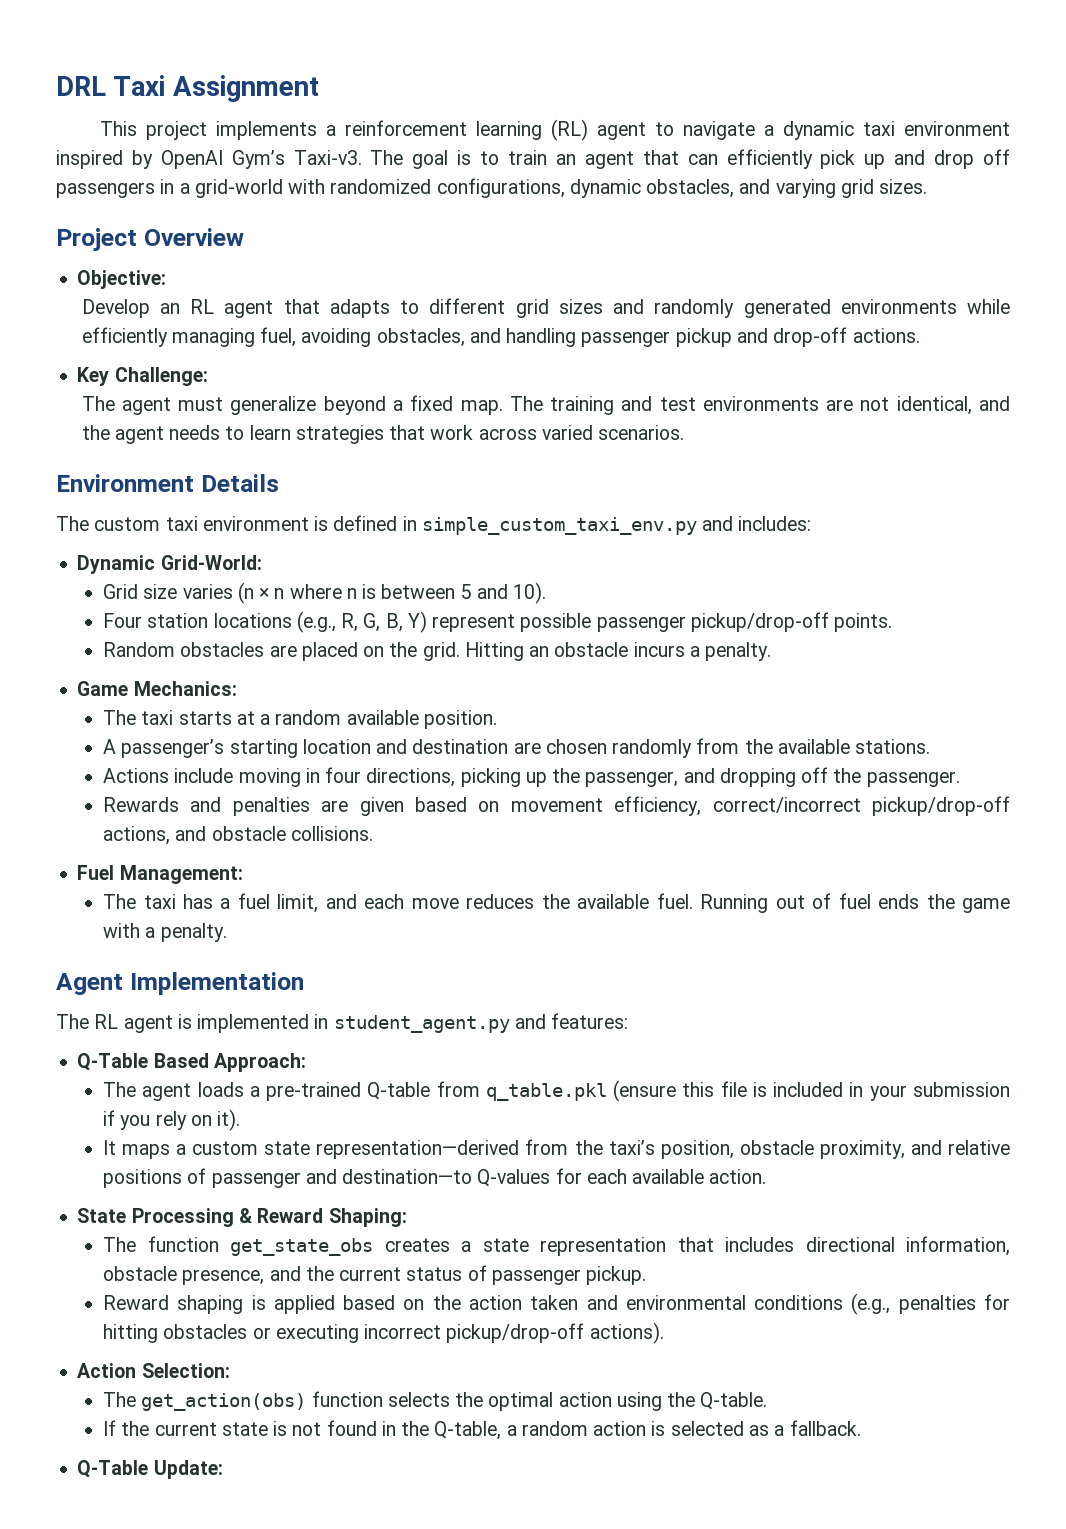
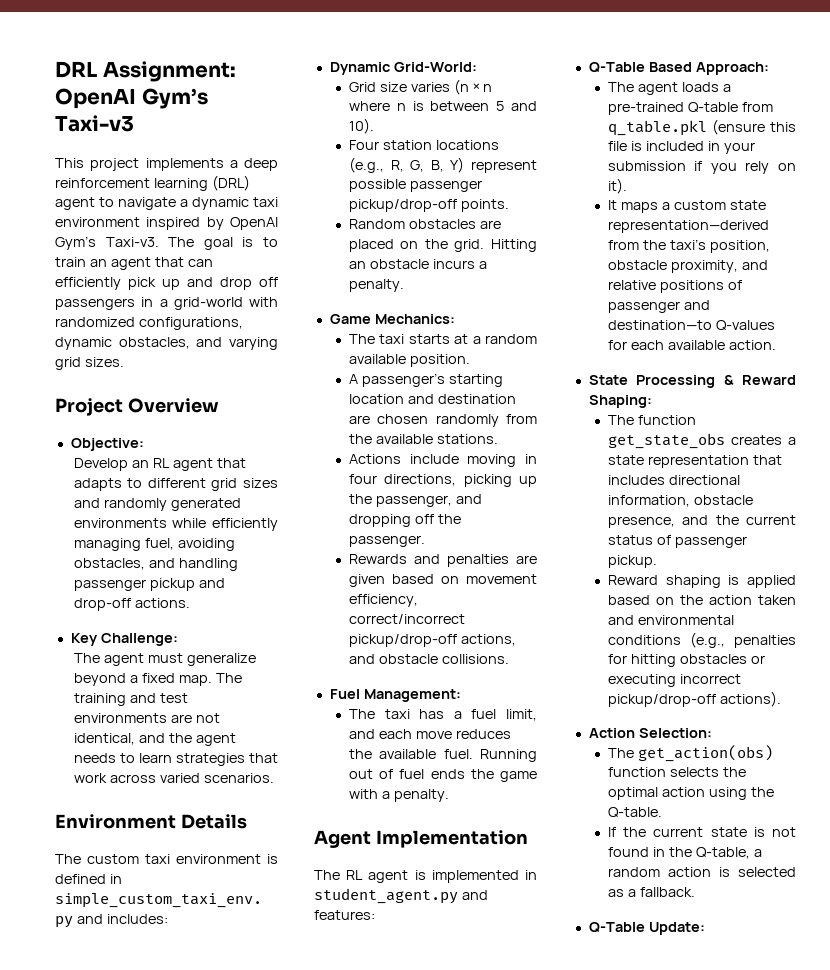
[113,75,319,102] Taxi Assignment -> [102,61,236,82] [55,88,208,109] [55,115,134,132] Assignment: OpenAI Gym’s Taxi-v3
(336, 130) none -> [244,158,278,171] deep
[550,119,588,141] (RL) -> [211,175,250,191] (DRL)

